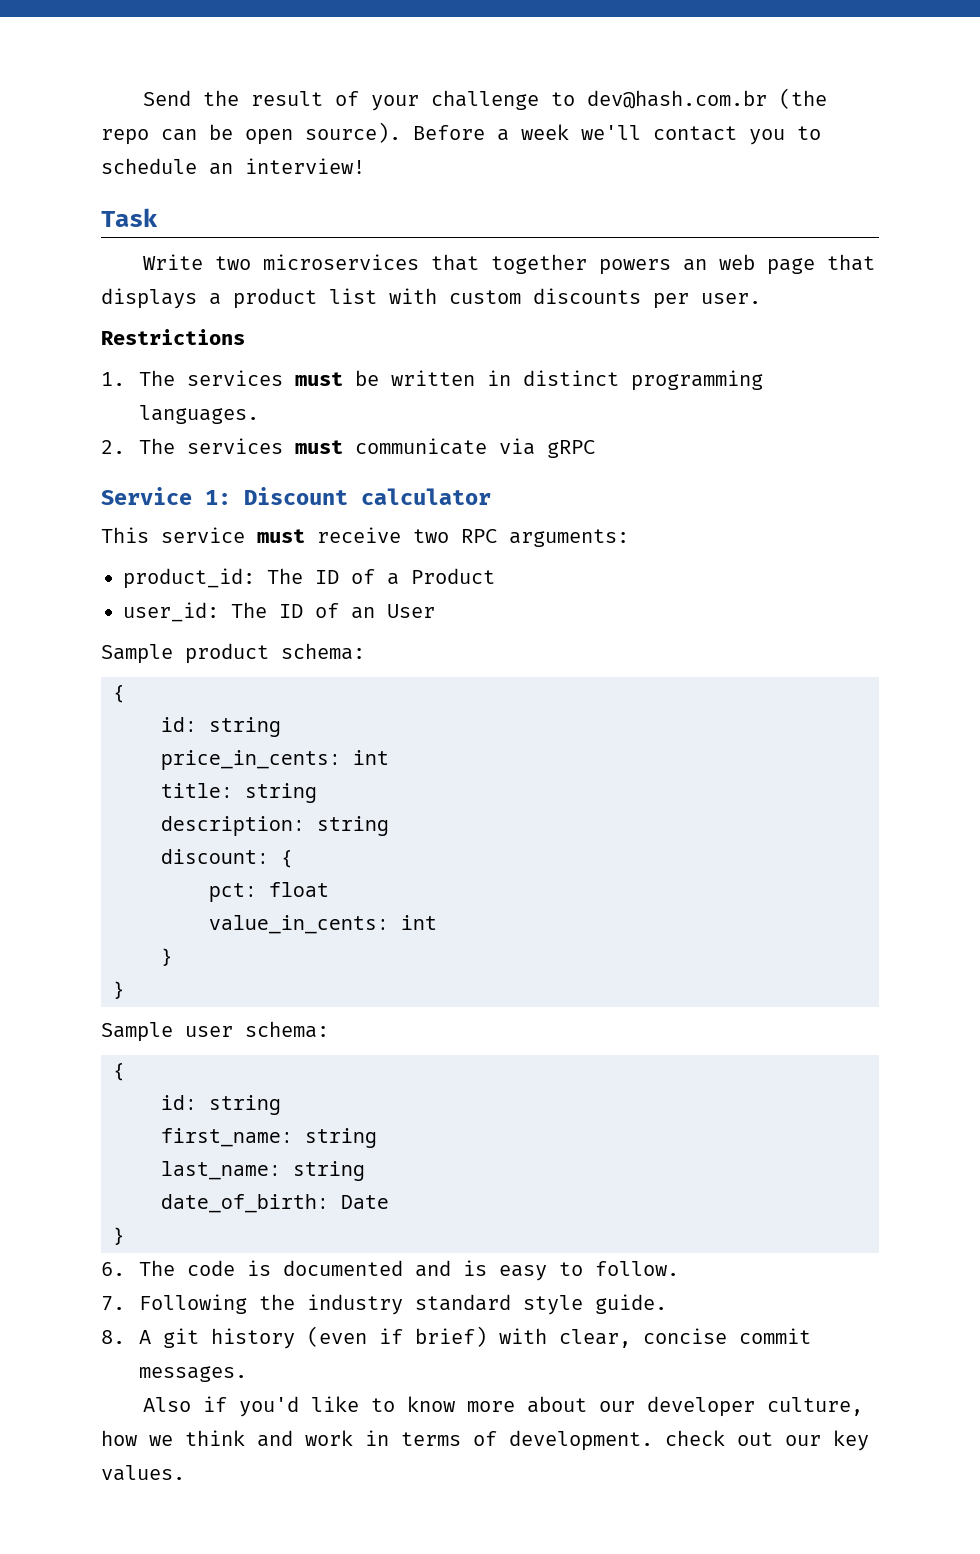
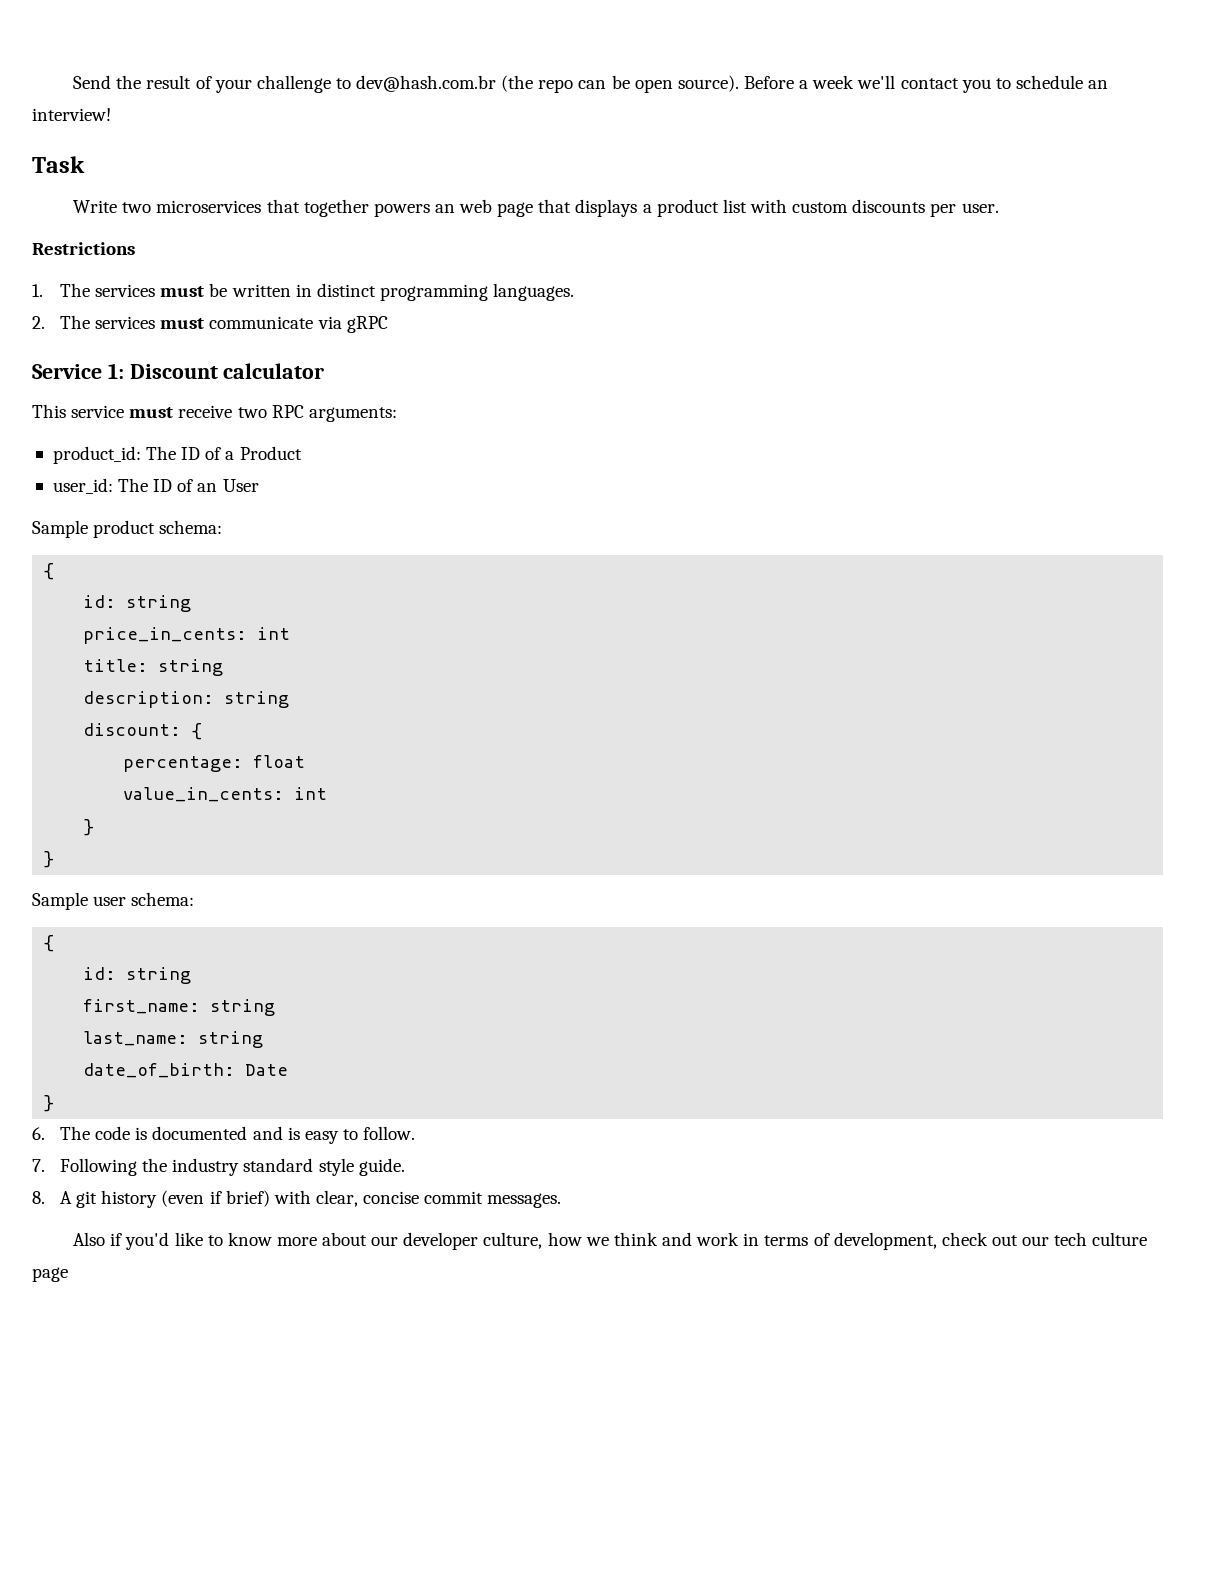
[209,883,257,902] pct: -> [123,756,244,772] percentage:
[509,1430,653,1451] development. -> [833,1232,937,1250] development,
[833,1430,869,1451] [101,1465,185,1481] key values. -> [1054,1232,1148,1246] [32,1267,68,1282] tech culture page

